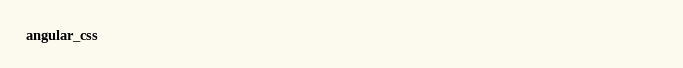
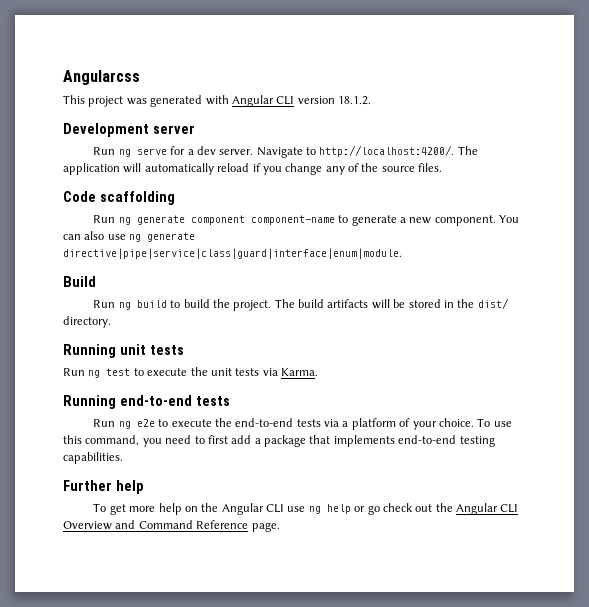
[26,30,98,43] angular_css -> [63,70,140,85] [63,95,371,107] [63,123,195,137] [93,145,478,158] [63,163,443,175] [63,191,175,205] [93,215,520,226] [63,231,196,242] [63,248,402,259] [63,276,96,287] [93,298,509,311] [63,316,111,328] [63,344,184,358] [63,367,318,378] [63,395,230,409] [93,418,512,430] [63,435,495,447] [63,452,123,464] [63,480,144,494] [93,503,519,515] [63,520,280,532] Angularcss // This project was generated with Angular CLI version 18.1.2. // Development server // Run ng serve for a dev server. Navigate to http://localhost:4200/. The application will automatically reload if you change any of the source files. // Code scaffolding // Run ng generate component component-name to generate a new component. You can also use ng generate directive|pipe|service|class|guard|interface|enum|module. // Build // Run ng build to build the project. The build artifacts will be stored in the dist/ directory. // Running unit tests // Run ng test to execute the unit tests via Karma. // Running end-to-end tests // Run ng e2e to execute the end-to-end tests via a platform of your choice. To use this command, you need to first add a package that implements end-to-end testing capabilities. // Further help // To get more help on the Angular CLI use ng help or go check out the Angular CLI Overview and Command Reference page.

